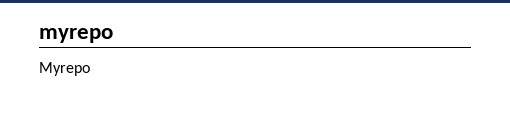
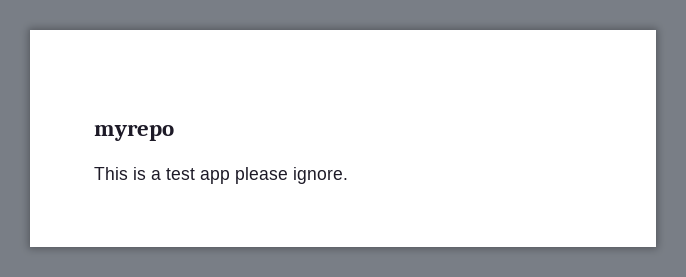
[39,62,90,76] Myrepo -> [94,167,348,184] This is a test app please ignore.

